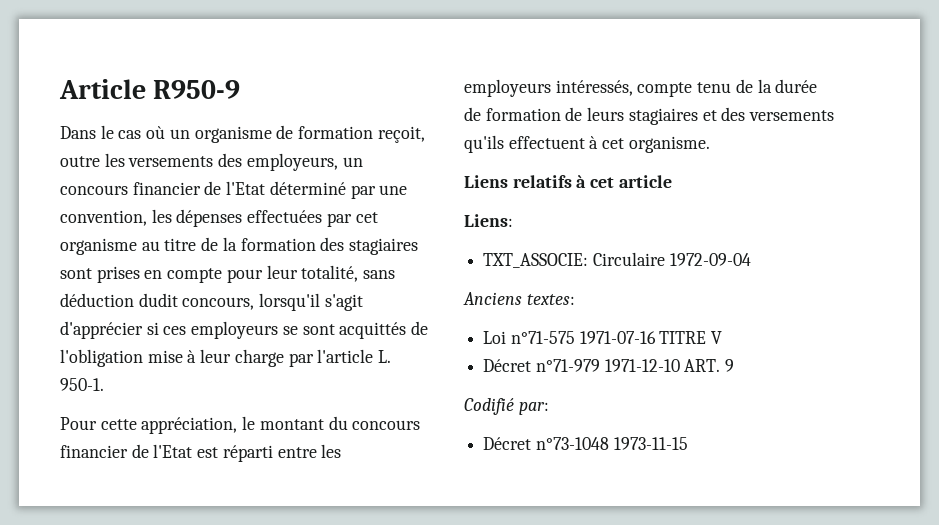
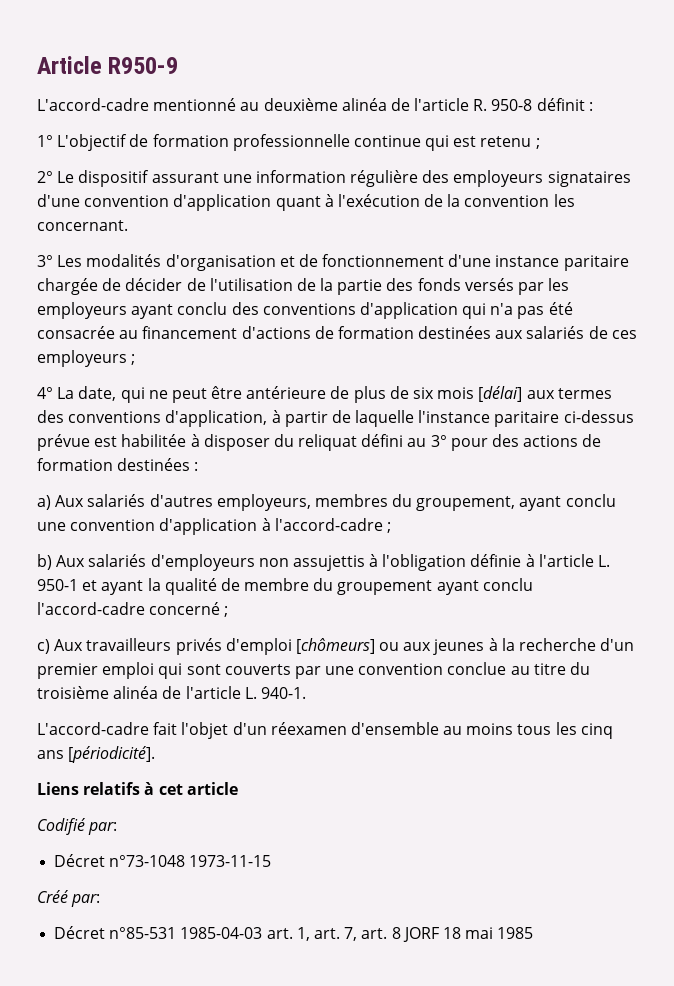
[60,125,425,143] [60,153,363,171] [60,181,408,199] [60,209,378,227] [60,237,419,255] [60,265,396,283] [60,293,363,311] [60,321,429,339] [60,349,392,367] [60,378,104,391] [60,416,421,434] [60,444,342,462] [464,79,818,97] [464,107,835,125] [464,135,710,153] Dans le cas où un organisme de formation reçoit, outre les versements des employeurs, un concours financier de l'Etat déterminé par une convention, les dépenses effectuées par cet organisme au titre de la formation des stagiaires sont prises en compte pour leur totalité, sans déduction dudit concours, lorsqu'il s'agit d'apprécier si ces employeurs se sont acquittés de l'obligation mise à leur charge par l'article L. 950-1. // Pour cette appréciation, le montant du concours financier de l'Etat est réparti entre les employeurs intéressés, compte tenu de la durée de formation de leurs stagiaires et des versements qu'ils effectuent à cet organisme. -> [37,98,593,111] [37,134,540,151] [37,170,631,187] [37,194,575,211] [37,220,128,231] [37,254,629,271] [37,278,570,295] [37,302,573,319] [37,326,637,339] [37,350,136,367] [37,386,612,403] [37,410,634,427] [37,434,602,451] [37,458,199,471] [37,494,616,511] [37,518,391,535] [37,554,611,571] [37,578,533,595] [37,602,229,617] [37,638,635,655] [37,662,591,679] [37,686,306,699] [37,722,613,739] [37,746,156,763] L'accord-cadre mentionné au deuxième alinéa de l'article R. 950-8 définit : // 1° L'objectif de formation professionnelle continue qui est retenu ; // 2° Le dispositif assurant une information régulière des employeurs signataires d'une convention d'application quant à l'exécution de la convention les concernant. // 3° Les modalités d'organisation et de fonctionnement d'une instance paritaire chargée de décider de l'utilisation de la partie des fonds versés par les employeurs ayant conclu des conventions d'application qui n'a pas été consacrée au financement d'actions de formation destinées aux salariés de ces employeurs ; // 4° La date, qui ne peut être antérieure de plus de six mois [délai] aux termes des conventions d'application, à partir de laquelle l'instance paritaire ci-dessus prévue est habilitée à disposer du reliquat défini au 3° pour des actions de formation destinées : // a) Aux salariés d'autres employeurs, membres du groupement, ayant conclu une convention d'application à l'accord-cadre ; // b) Aux salariés d'employeurs non assujettis à l'obligation définie à l'article L. 950-1 et ayant la qualité de membre du groupement ayant conclu l'accord-cadre concerné ; // c) Aux travailleurs privés d'emploi [chômeurs] ou aux jeunes à la recherche d'un premier emploi qui sont couverts par une convention conclue au titre du troisième alinéa de l'article L. 940-1. // L'accord-cadre fait l'objet d'un réexamen d'ensemble au moins tous les cinq ans [périodicité].
[464,214,513,227] [483,252,751,268] [463,292,575,305] [483,331,723,344] [483,359,735,372] // Liens: // TXT_ASSOCIE: Circulaire 1972-09-04 // Anciens textes: // Loi n°71-575 1971-07-16 TITRE V // Décret n°71-979 1971-12-10 ART. 9 -> (238, 788) none
(688, 443) none -> [37,890,101,907] [54,926,534,942] // Créé par: // Décret n°85-531 1985-04-03 art. 1, art. 7, art. 8 JORF 18 mai 1985

